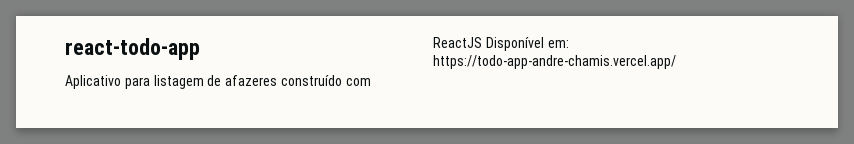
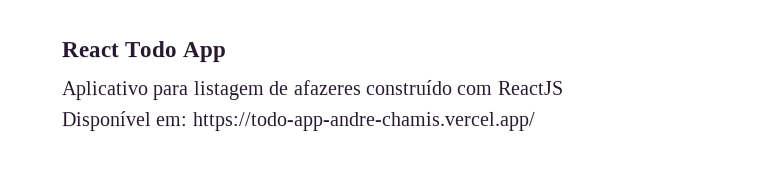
[65,38,200,60] react-todo-app -> [61,41,227,63] React Todo App
(482, 42) none -> (564, 87) //

